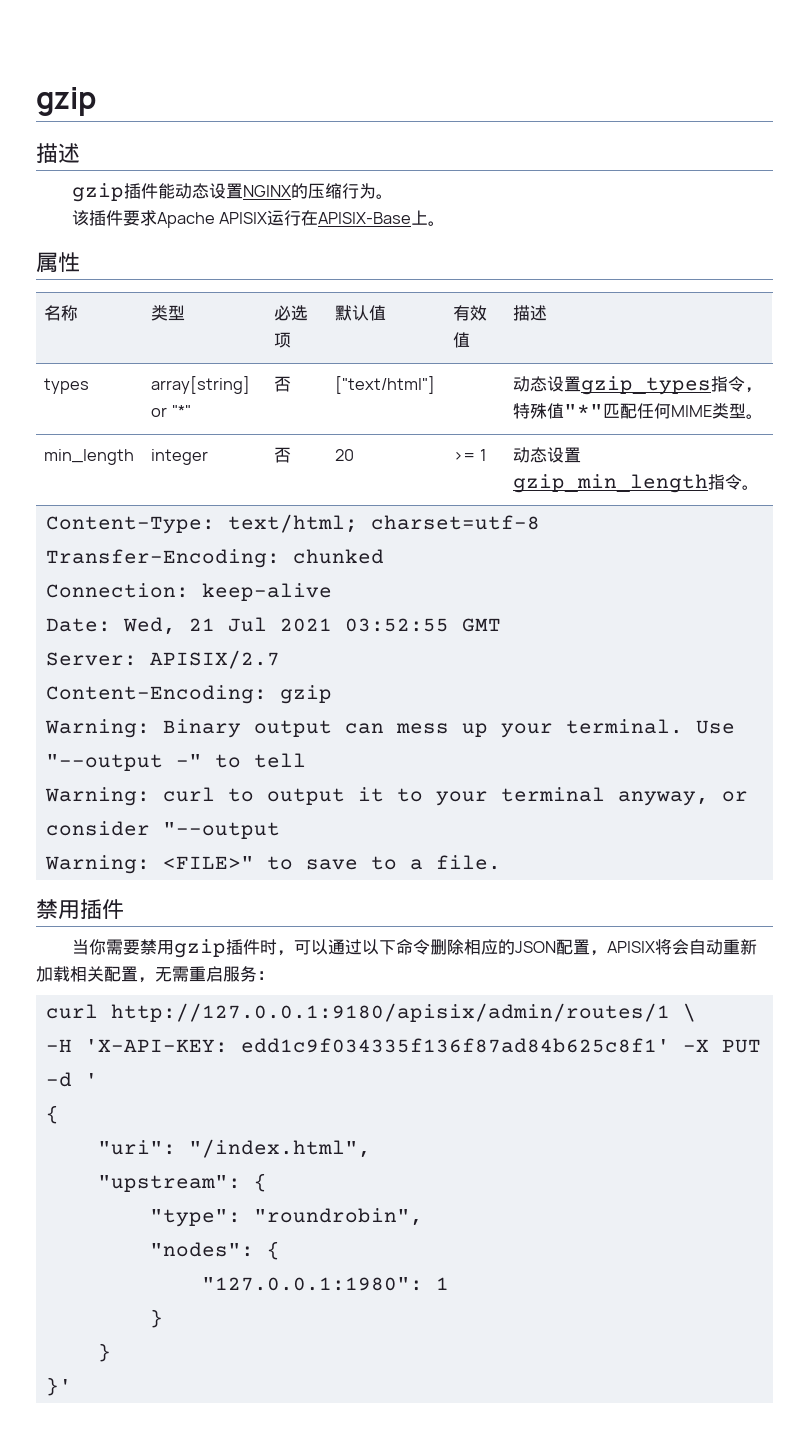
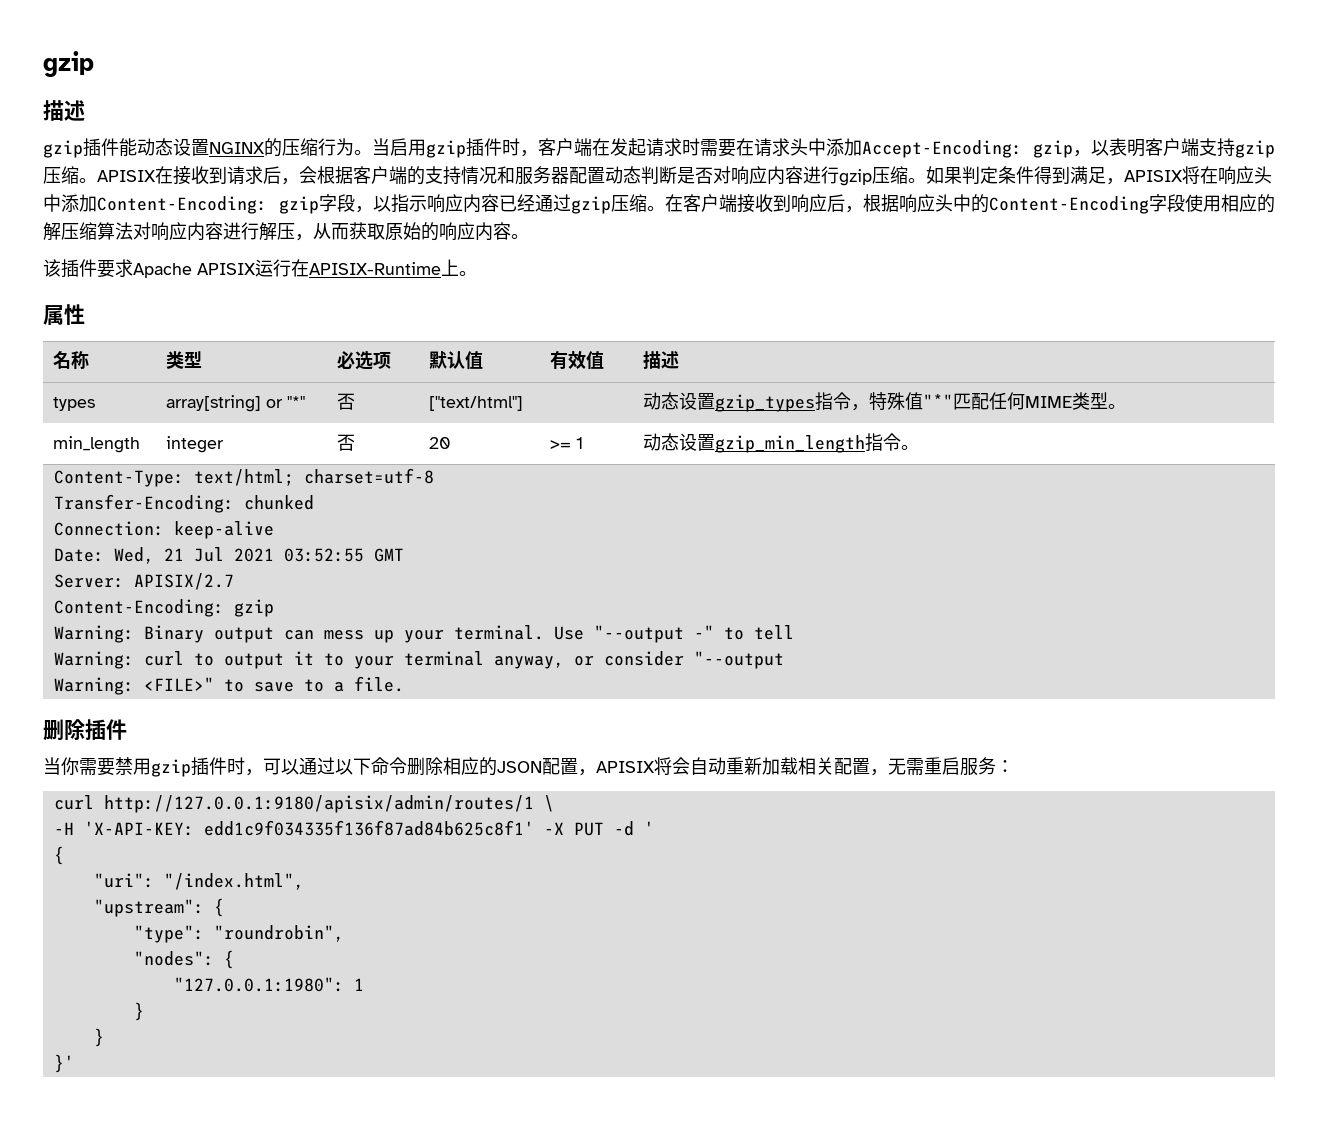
(393, 196) none -> [372,138,1275,158] [43,166,1272,186] [43,194,1275,214] [43,222,529,241] 当启用gzip插件时，客户端在发起请求时需要在请求头中添加Accept-Encoding: gzip，以表明客户端支持gzip压缩。APISIX在接收到请求后，会根据客户端的支持情况和服务器配置动态判断是否对响应内容进行gzip压缩。如果判定条件得到满足，APISIX将在响应头中添加Content-Encoding: gzip字段，以指示响应内容已经通过gzip压缩。在客户端接收到响应后，根据响应头中的Content-Encoding字段使用相应的解压缩算法对响应内容进行解压，从而获取原始的响应内容。
[318,212,412,224] APISIX-Base -> [309,262,441,275] APISIX-Runtime
[36,899,80,919] 禁用 -> [43,719,85,741] 删除

